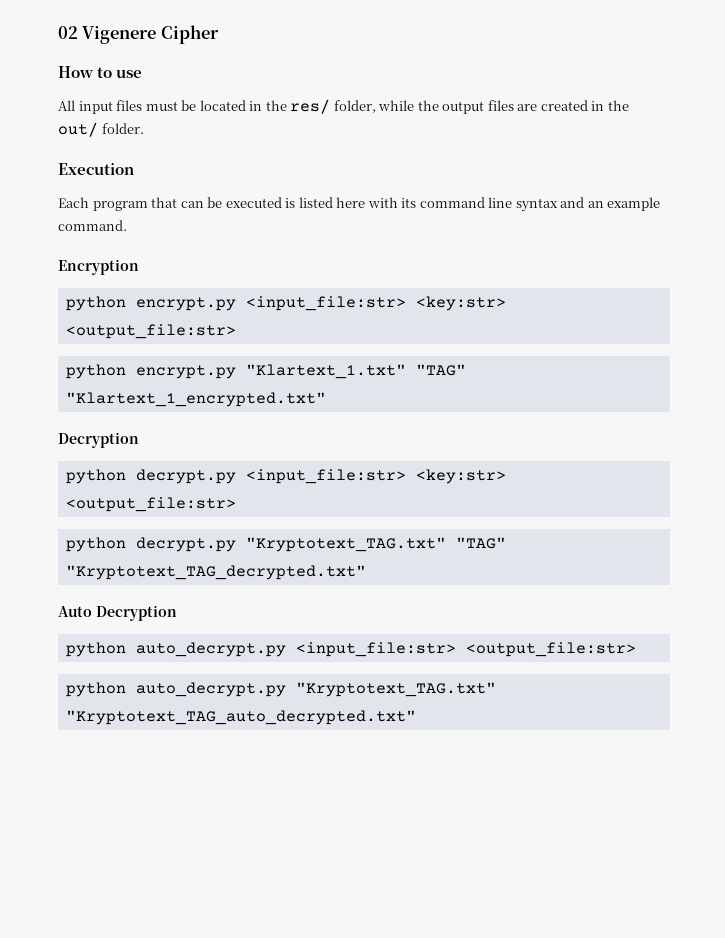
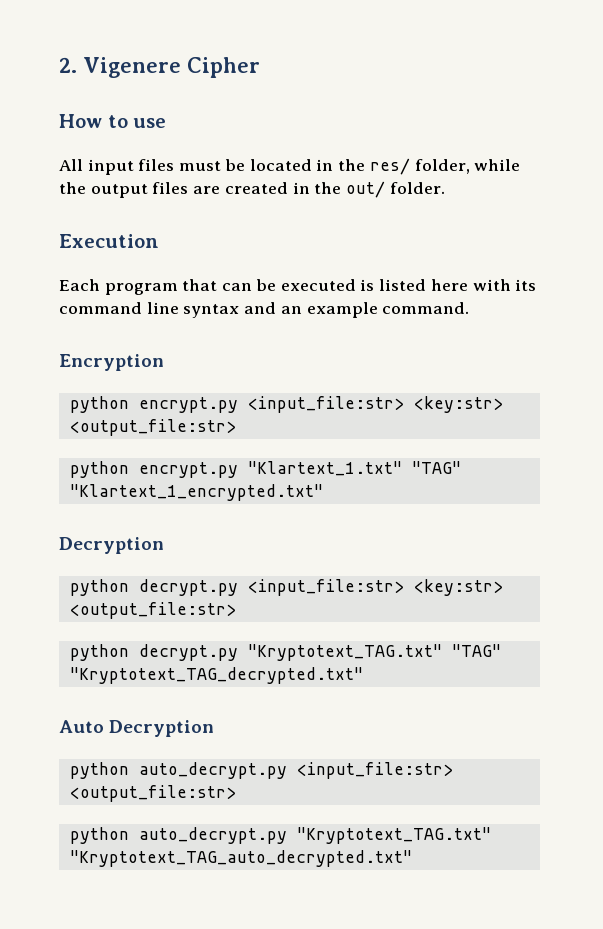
[58,26,78,39] 02 -> [59,57,77,73] 2.

